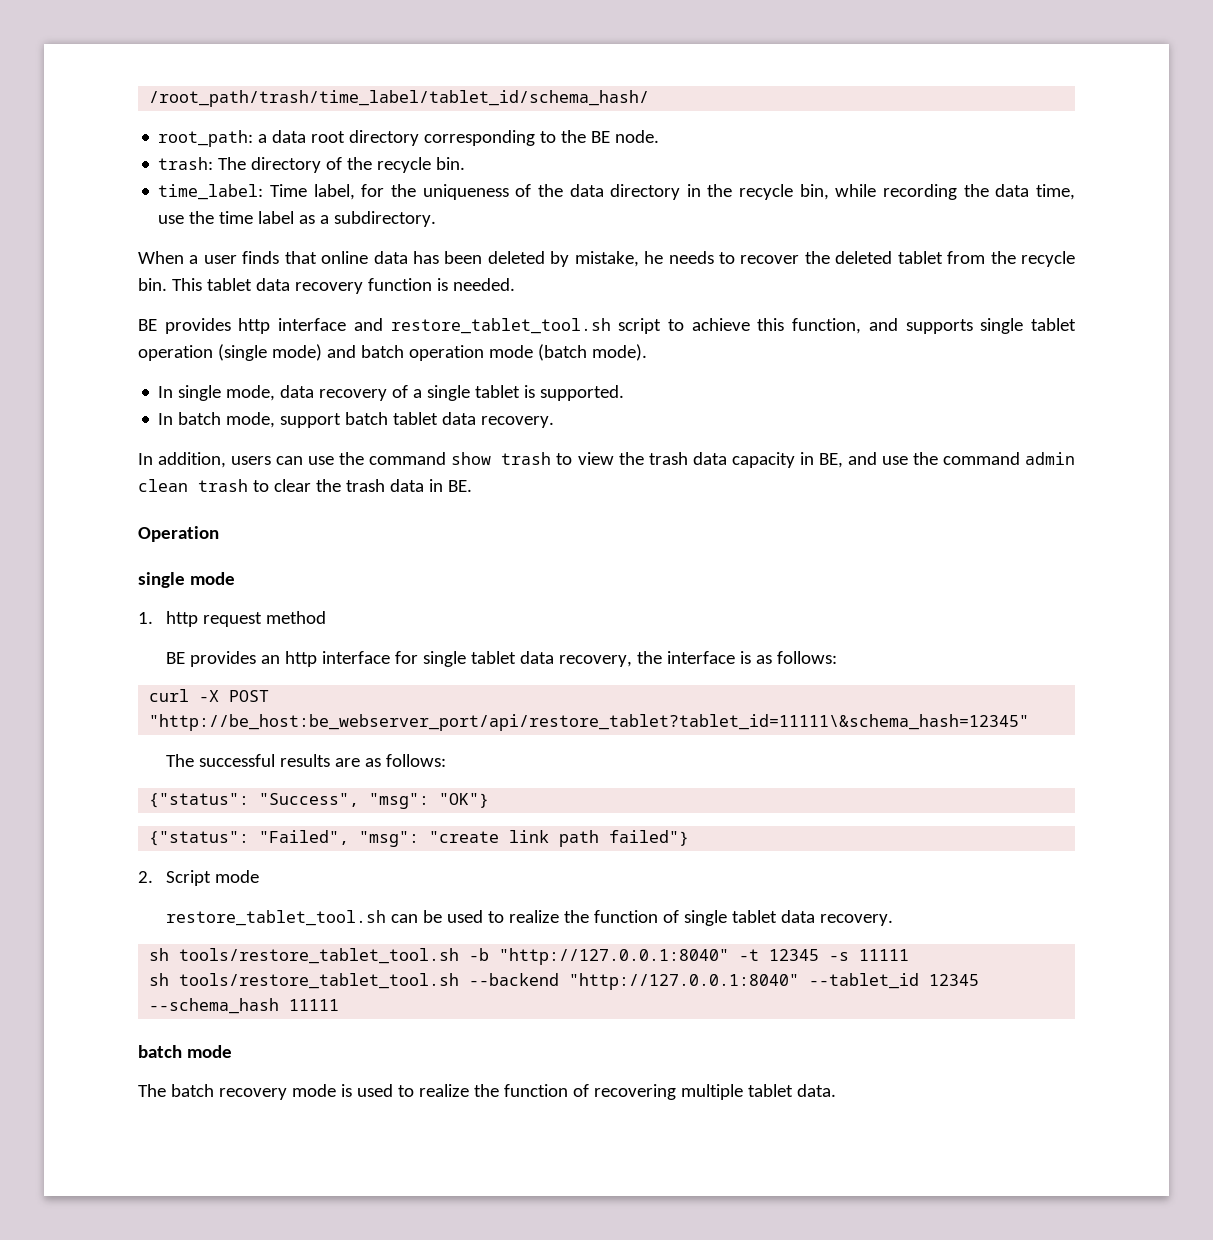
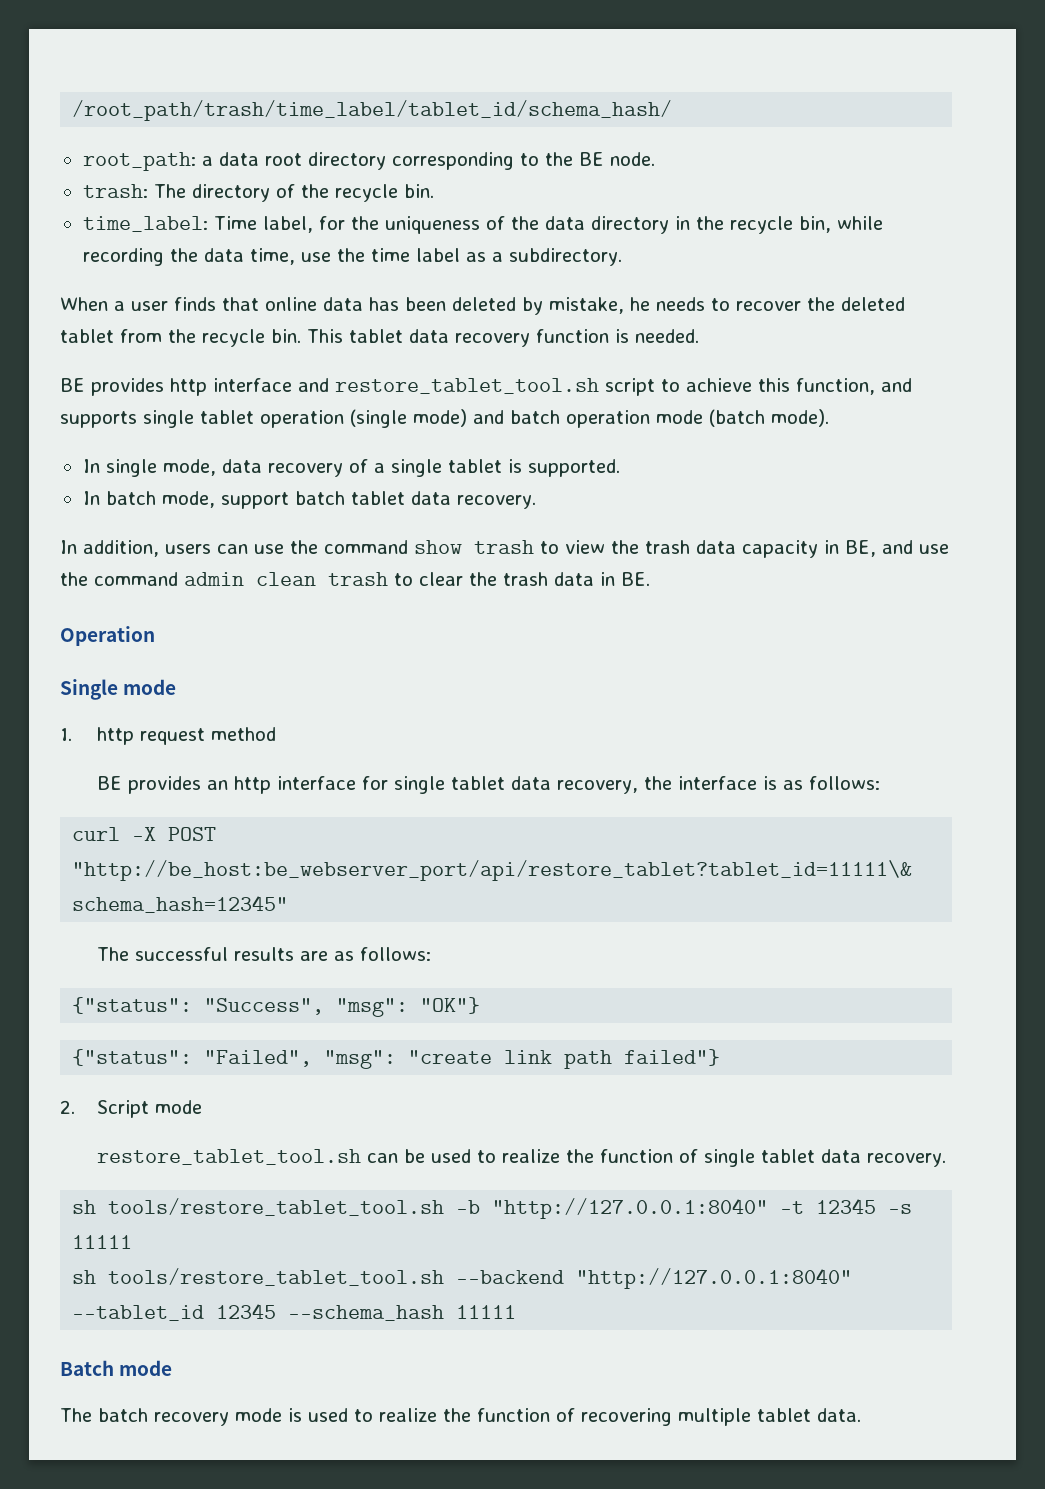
[138,572,185,588] single -> [60,679,118,700] Single
[138,1045,182,1058] batch -> [60,1360,114,1376] Batch

